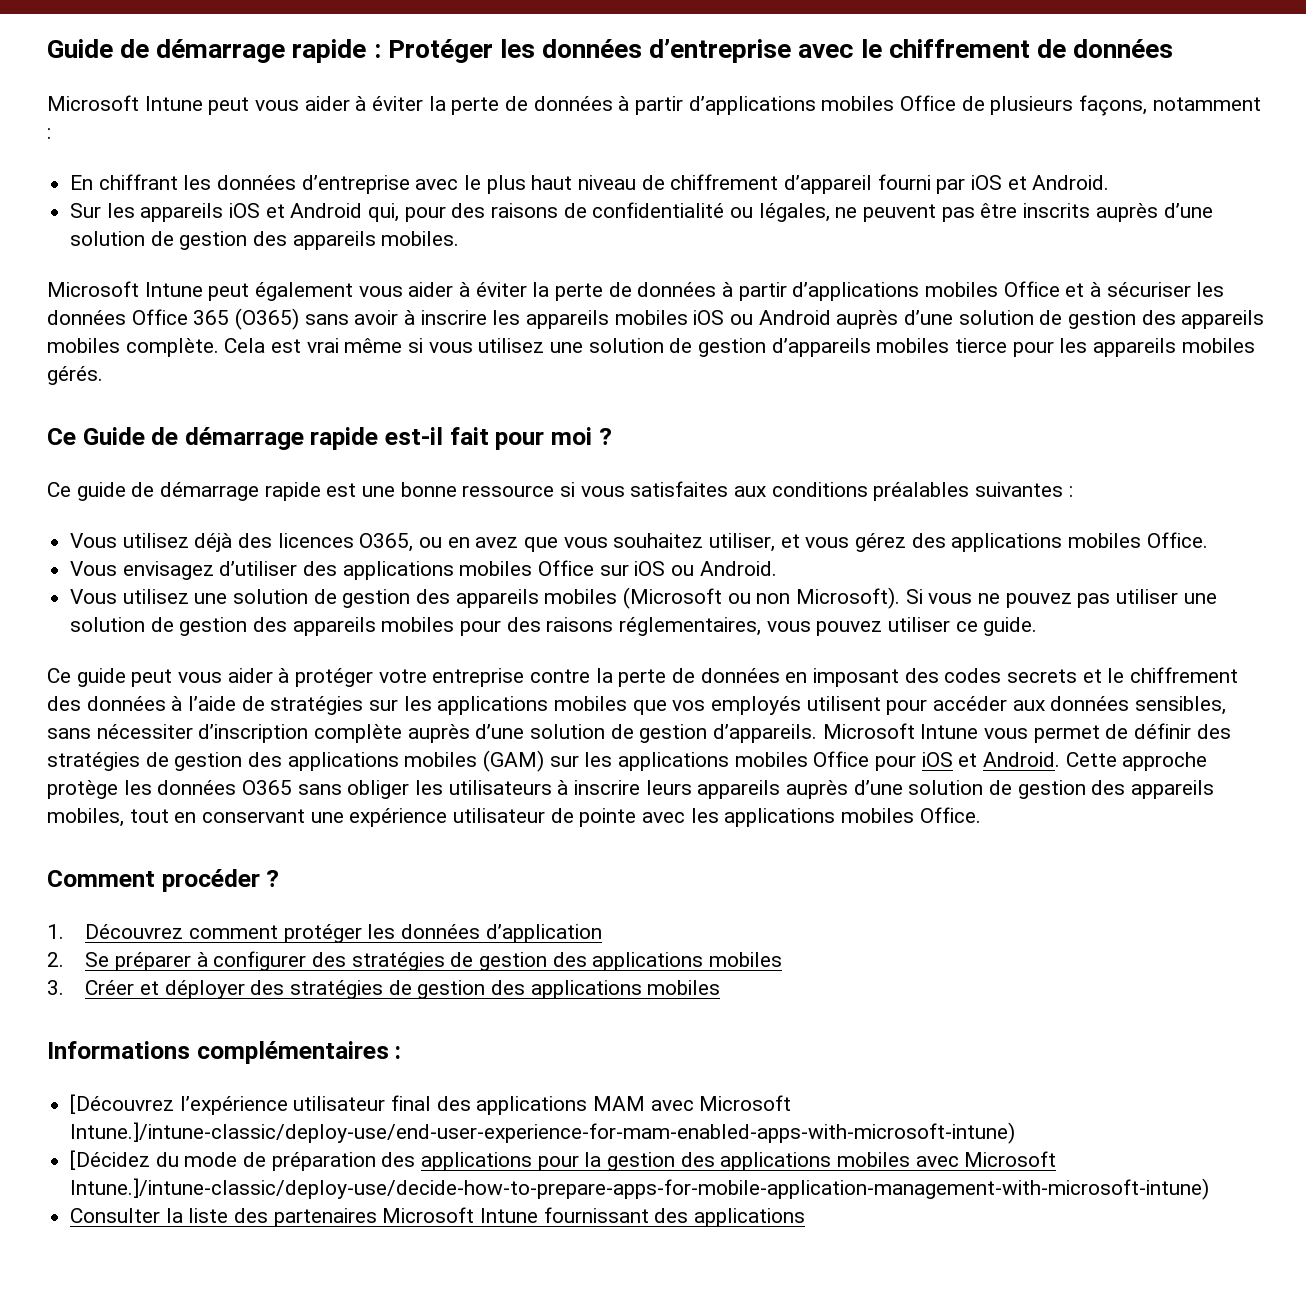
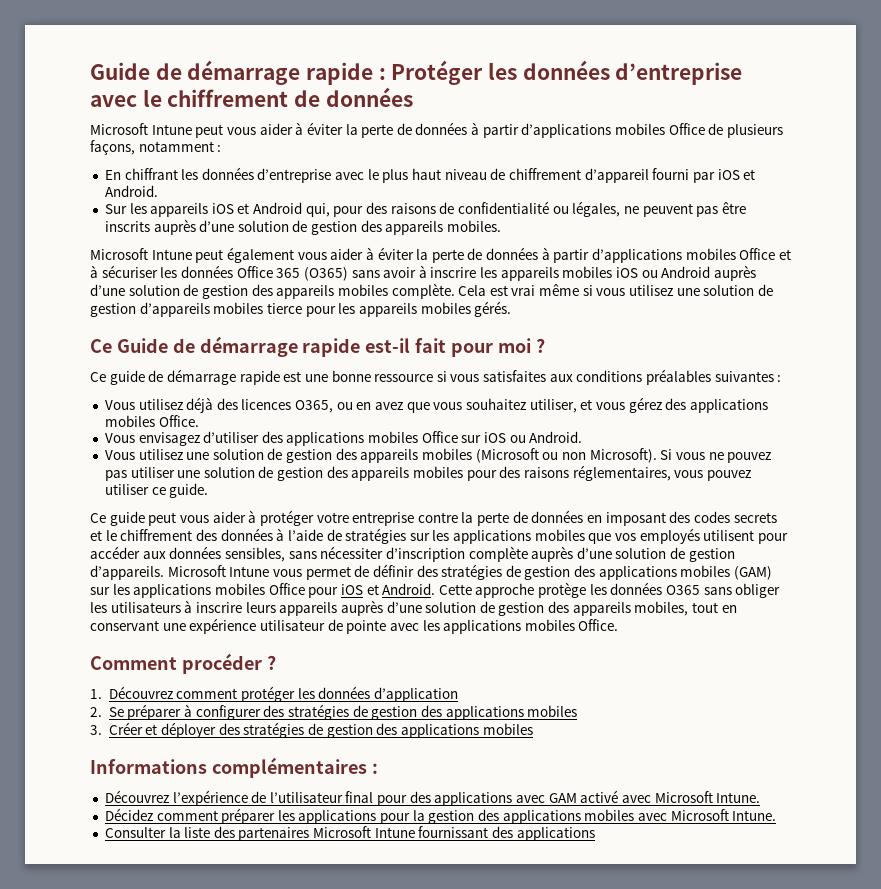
[70,1094,792,1115] [70,1122,1016,1144] [70,1150,416,1171] [Découvrez l’expérience utilisateur final des applications MAM avec Microsoft Intune.]/intune-classic/deploy-use/end-user-experience-for-mam-enabled-apps-with-microsoft-intune) // [Décidez du mode de préparation des -> [104,790,761,806] [104,808,295,824] Découvrez l’expérience de l’utilisateur final pour des applications avec GAM activé avec Microsoft Intune. // Décidez comment préparer les
[70,1178,1210,1200] Intune.]/intune-classic/deploy-use/decide-how-to-prepare-apps-for-mobile-application-management-with-microsoft-intune) -> [732,810,777,821] Intune.

